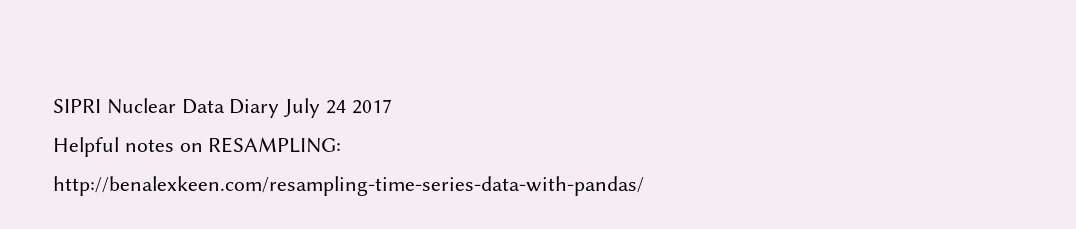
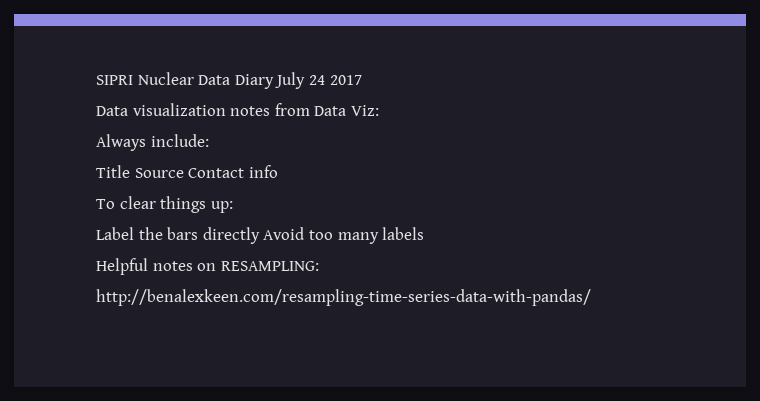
(392, 106) none -> [96,103,379,116] [96,134,209,151] [96,165,278,178] [96,196,233,213] [96,227,425,244] // Data visualization notes from Data Viz: // Always include: // Title Source Contact info // To clear things up: // Label the bars directly Avoid too many labels

